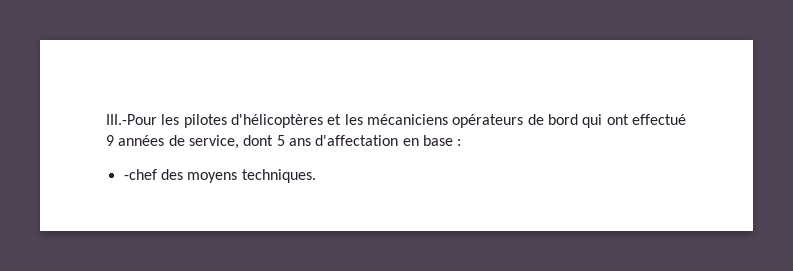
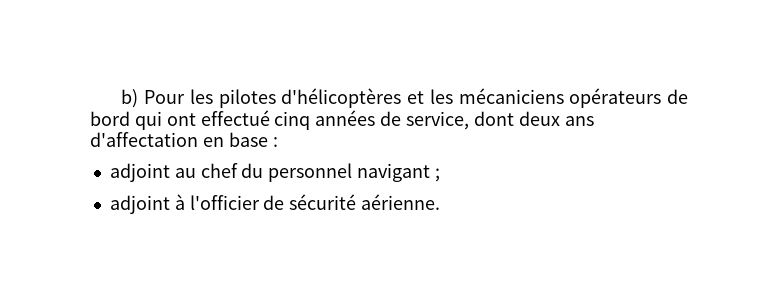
[106,114,157,125] III.-Pour -> [121,89,185,108] b) Pour
[106,135,114,146] 9 -> [274,111,311,130] cinq
[276,135,285,146] 5 -> [518,111,560,126] deux
[123,169,316,183] -chef des moyens techniques. -> [109,163,440,182] [109,194,441,214] adjoint au chef du personnel navigant ; // adjoint à l'officier de sécurité aérienne.

